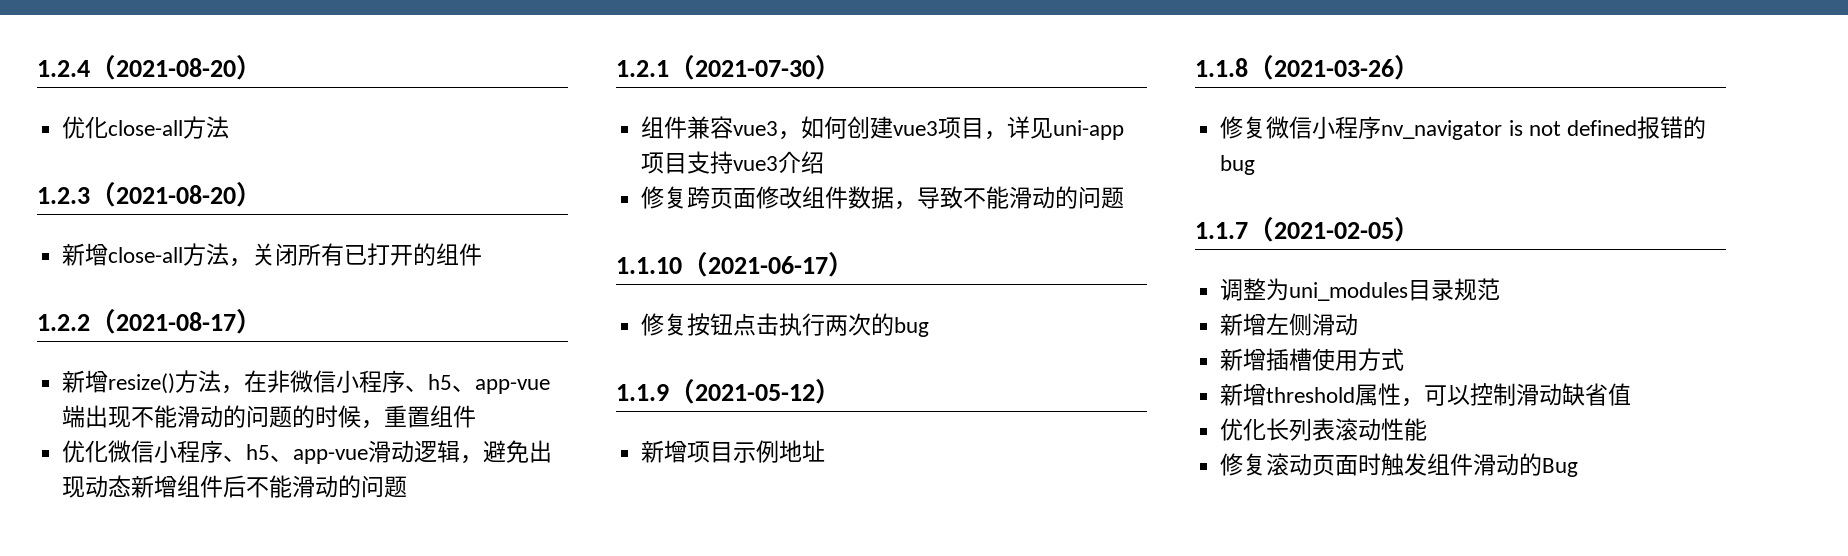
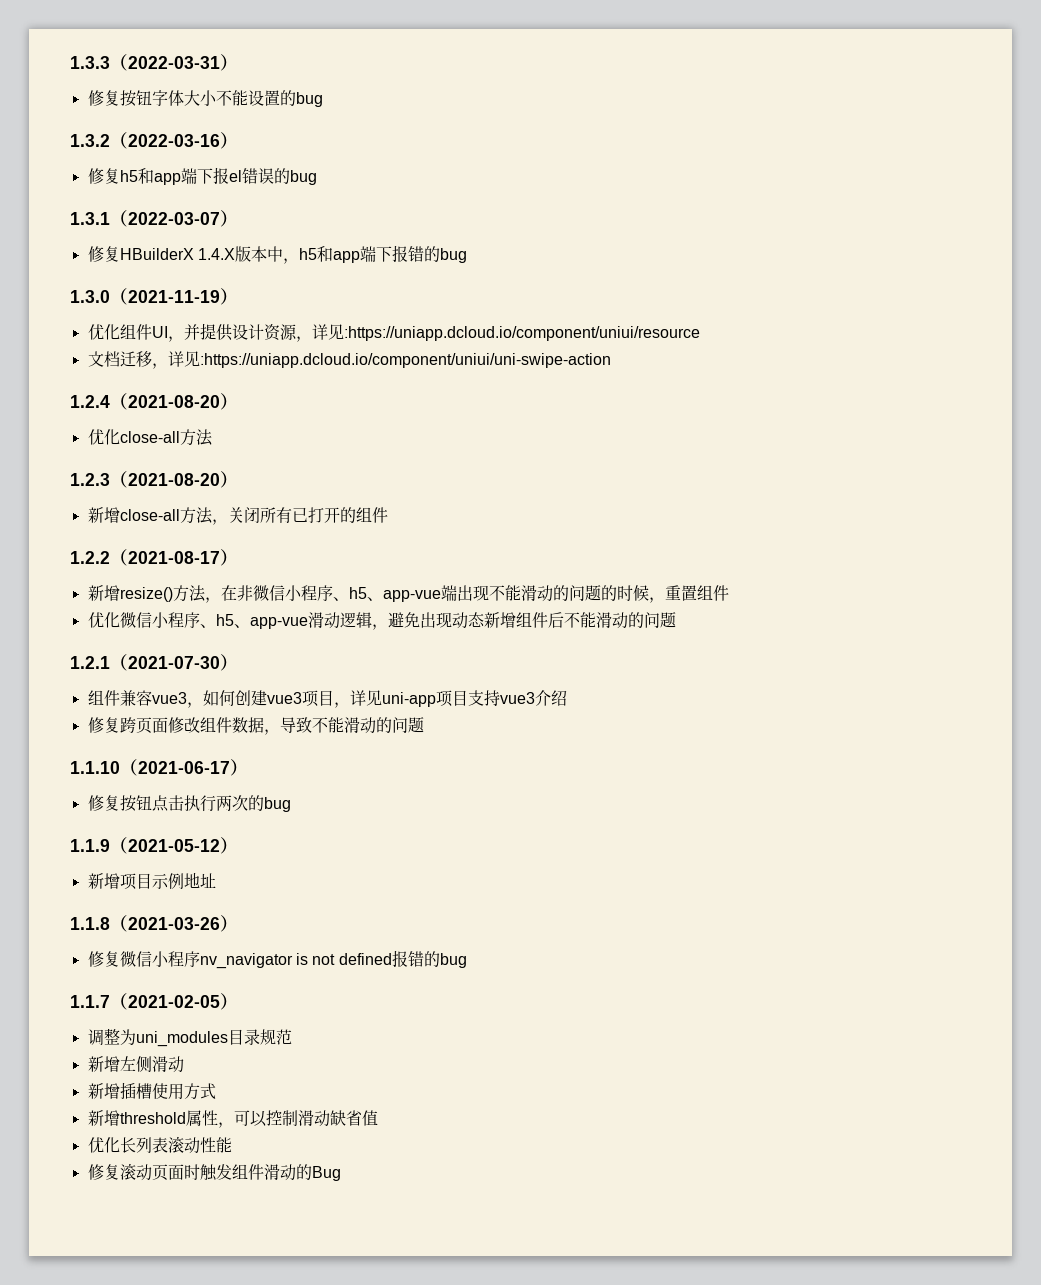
(37, 68) none -> [70,54,238,71] [87,90,323,107] [70,132,238,149] [87,167,317,185] [70,210,238,227] [87,245,467,264] [70,288,238,305] [87,323,700,342] [87,351,611,369] 1.3.3（2022-03-31） // 修复按钮字体大小不能设置的bug // 1.3.2（2022-03-16） // 修复h5和app端下报el错误的bug // 1.3.1（2022-03-07） // 修复HBuilderX 1.4.X版本中，h5和app端下报错的bug // 1.3.0（2021-11-19） // 优化组件UI，并提供设计资源，详见:https://uniapp.dcloud.io/component/uniui/resource // 文档迁移，详见:https://uniapp.dcloud.io/component/uniui/uni-swipe-action //

